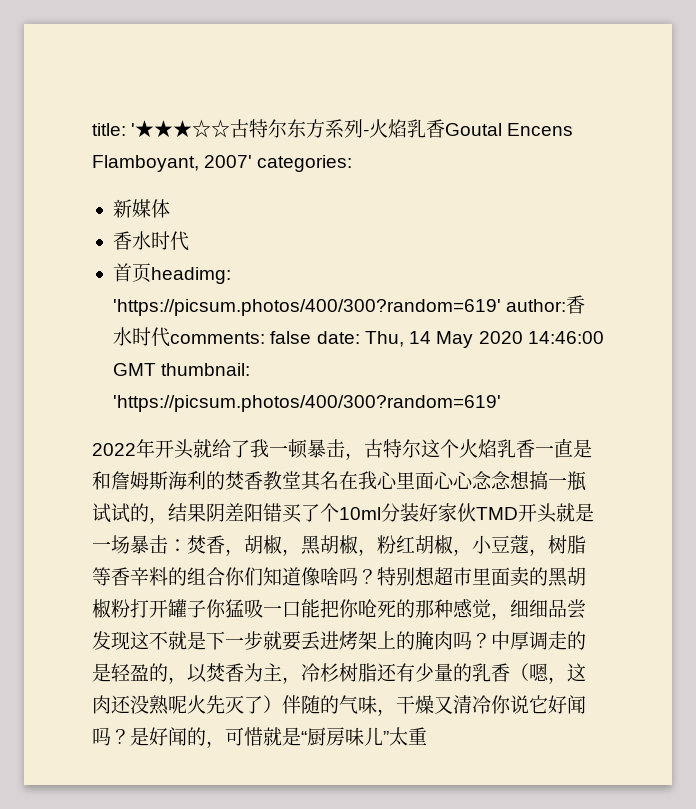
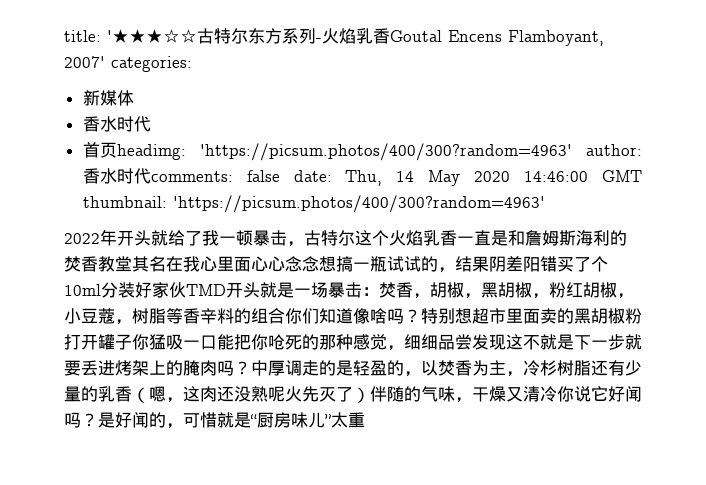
[112,299,501,316] 'https://picsum.photos/400/300?random=619' -> [199,143,572,161] 'https://picsum.photos/400/300?random=4963'
[112,395,501,412] 'https://picsum.photos/400/300?random=619' -> [172,195,545,213] 'https://picsum.photos/400/300?random=4963'

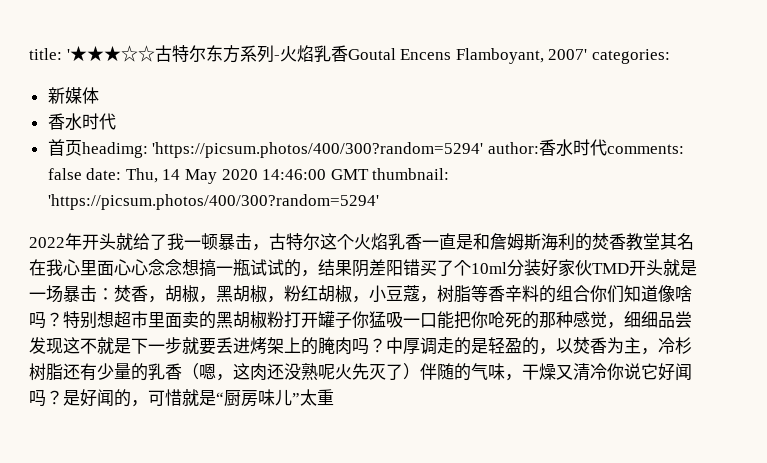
[199,143,572,161] 'https://picsum.photos/400/300?random=4963' -> [152,142,484,158] 'https://picsum.photos/400/300?random=5294'
[172,195,545,213] 'https://picsum.photos/400/300?random=4963' -> [47,194,379,210] 'https://picsum.photos/400/300?random=5294'

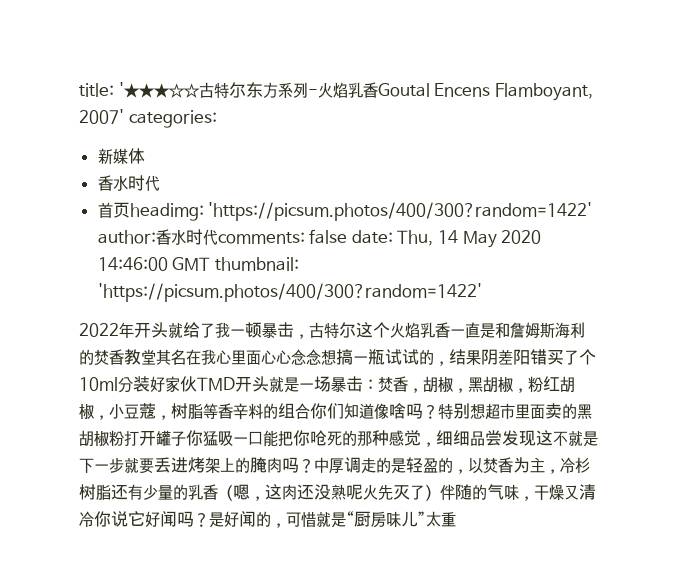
[152,142,484,158] 'https://picsum.photos/400/300?random=5294' -> [208,202,593,221] 'https://picsum.photos/400/300?random=1422'
[47,194,379,210] 'https://picsum.photos/400/300?random=5294' -> [97,283,482,302] 'https://picsum.photos/400/300?random=1422'

